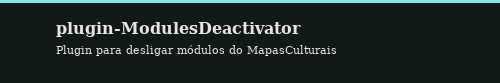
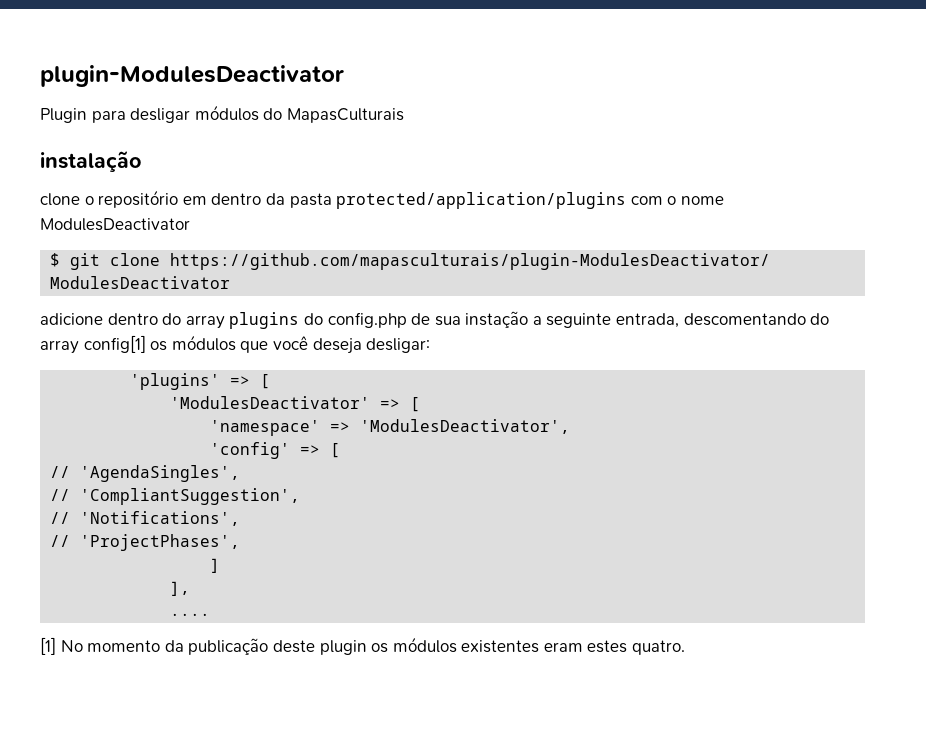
(337, 50) none -> [40,151,142,172] [40,190,724,209] [40,218,190,231] [50,253,771,270] [50,276,231,289] [40,311,830,329] [40,335,431,354] [130,373,271,390] [170,396,421,412] [210,419,571,436] [210,442,341,459] [50,465,241,482] [50,488,301,505] [50,511,241,526] [50,534,241,551] [210,558,221,573] [170,581,191,596] [170,613,211,616] [40,637,686,655] // instalação // clone o repositório em dentro da pasta protected/application/plugins com o nome ModulesDeactivator // $ git clone https://github.com/mapasculturais/plugin-ModulesDeactivator/ ModulesDeactivator // adicione dentro do array plugins do config.php de sua instação a seguinte entrada, descomentando do array config[1] os módulos que você deseja desligar: // 'plugins' => [ // 'ModulesDeactivator' => [ // 'namespace' => 'ModulesDeactivator', // 'config' => [ // // 'AgendaSingles', // // 'CompliantSuggestion', // // 'Notifications', // // 'ProjectPhases', // ] // ], // .... // [1] No momento da publicação deste plugin os módulos existentes eram estes quatro.

